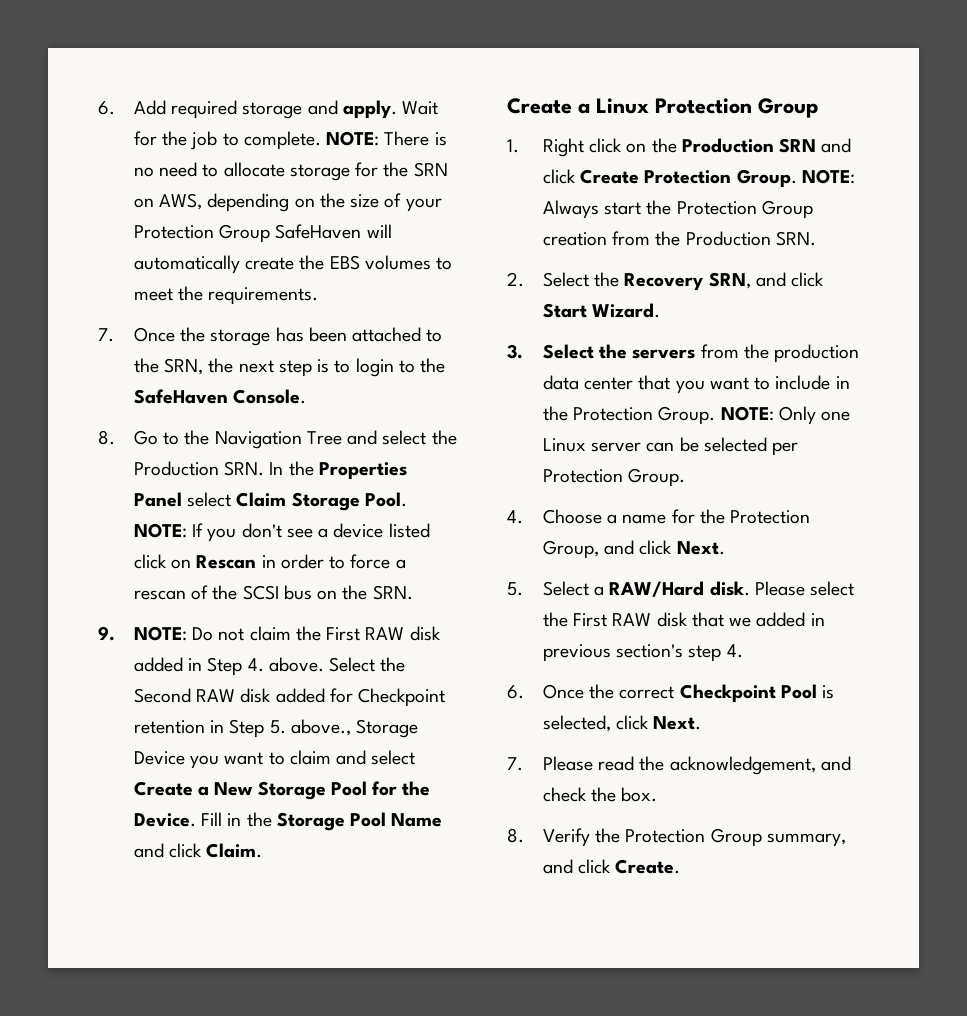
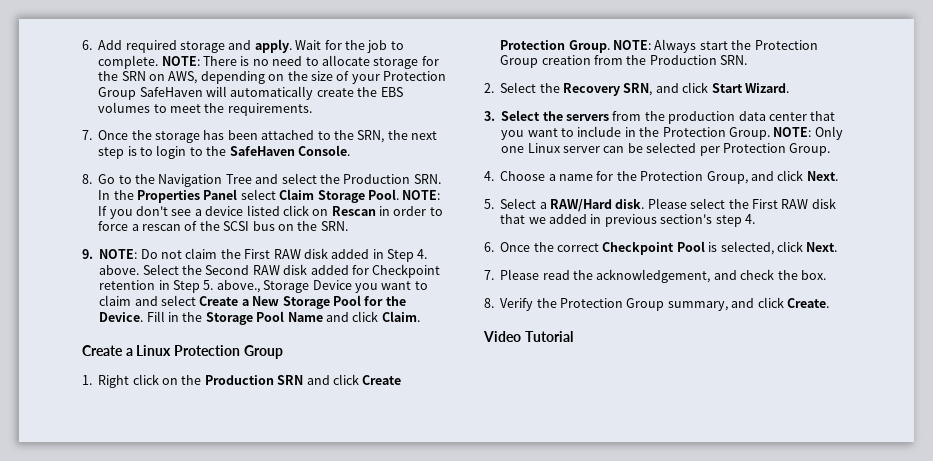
(681, 866) none -> [483,331,573,342] // Video Tutorial

